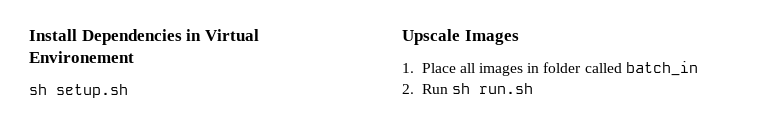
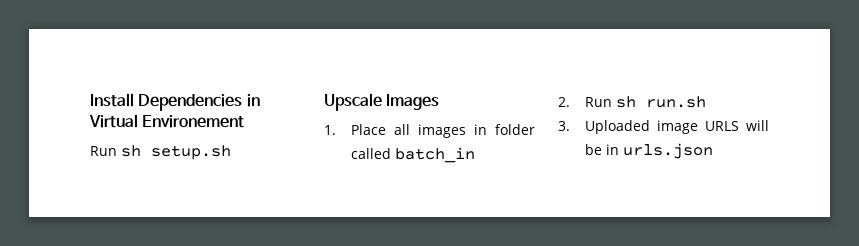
(134, 57) none -> [90,146,117,156] Run
(533, 88) none -> [558,120,769,134] [585,143,714,159] // 3. Uploaded image URLS will be in urls.json

